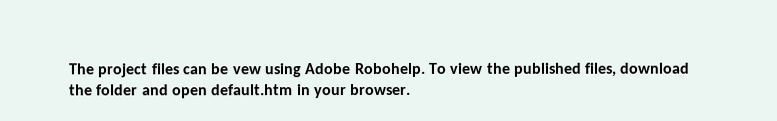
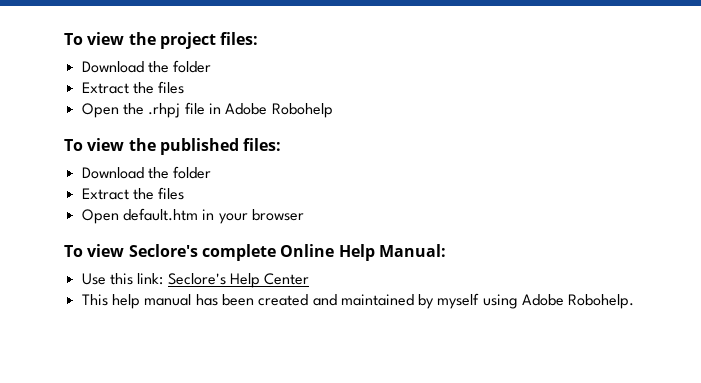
[69,62,426,78] The project files can be vew using Adobe Robohelp. -> [64,32,259,49] [81,60,212,73] [81,81,185,94] [81,102,333,118] To view the project files: // Download the folder // Extract the files // Open the .rhpj file in Adobe Robohelp //
[585,62,691,77] [69,83,412,99] files, download the folder and open default.htm in your browser. -> [243,138,282,151] [81,166,212,179] [81,187,185,200] [81,208,304,224] [64,244,446,261] [81,273,310,288] [81,293,635,309] files: // Download the folder // Extract the files // Open default.htm in your browser // To view Seclore's complete Online Help Manual: // Use this link: Seclore's Help Center // This help manual has been created and maintained by myself using Adobe Robohelp.

